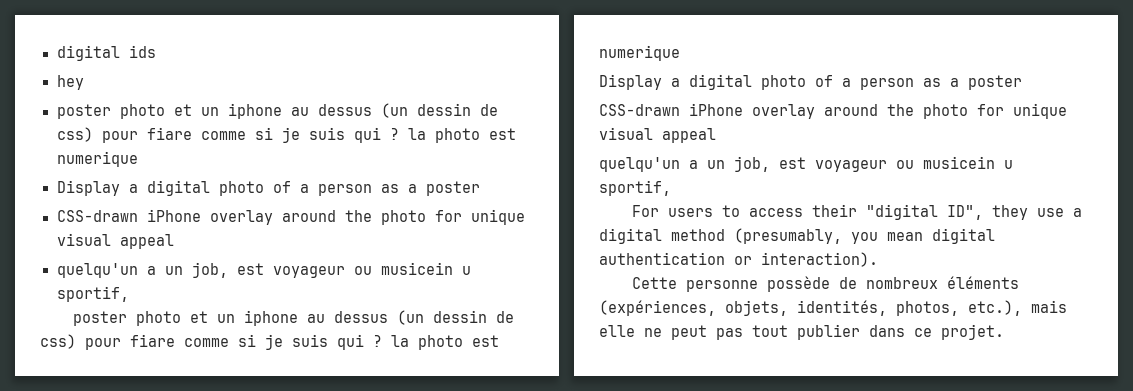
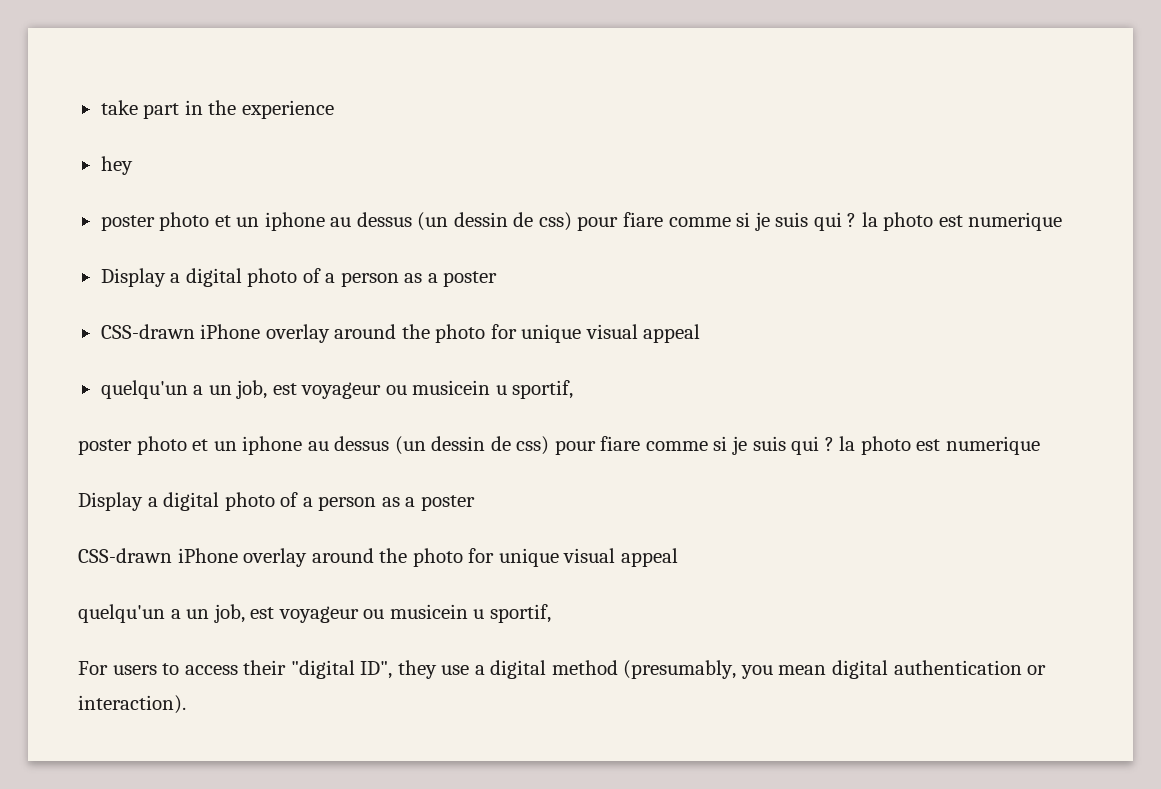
[56,45,156,61] digital ids -> [100,100,334,119] take part in the experience
[632,276,1020,292] [599,300,1067,316] [599,324,1004,340] // Cette personne possède de nombreux éléments (expériences, objets, identités, photos, etc.), mais elle ne peut pas tout publier dans ce projet. -> (186, 704) none

